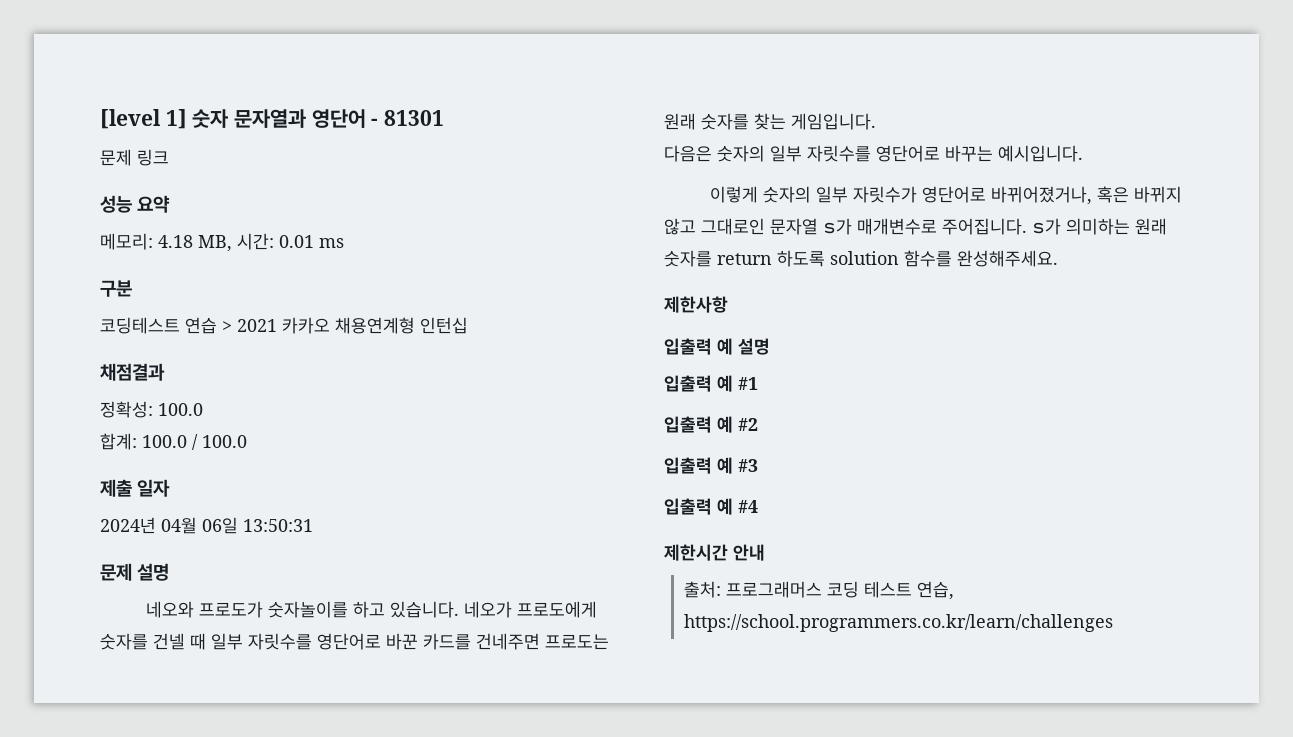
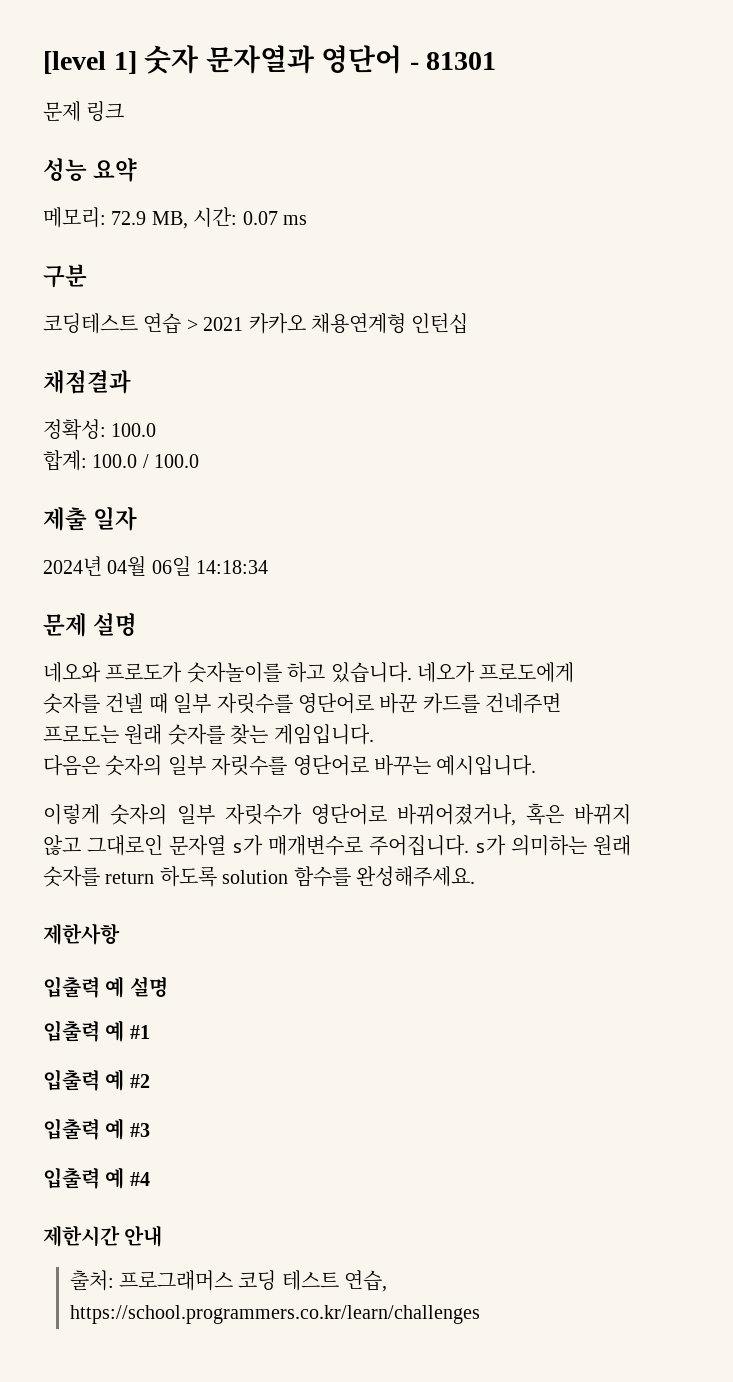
[158,235,193,248] 4.18 -> [111,211,147,225] 72.9
[279,235,314,248] 0.01 -> [242,211,278,225] 0.07
[243,519,313,532] 13:50:31 -> [196,560,269,574] 14:18:34

